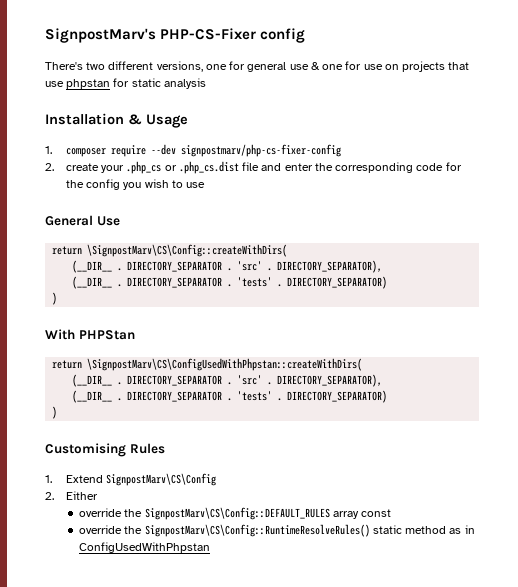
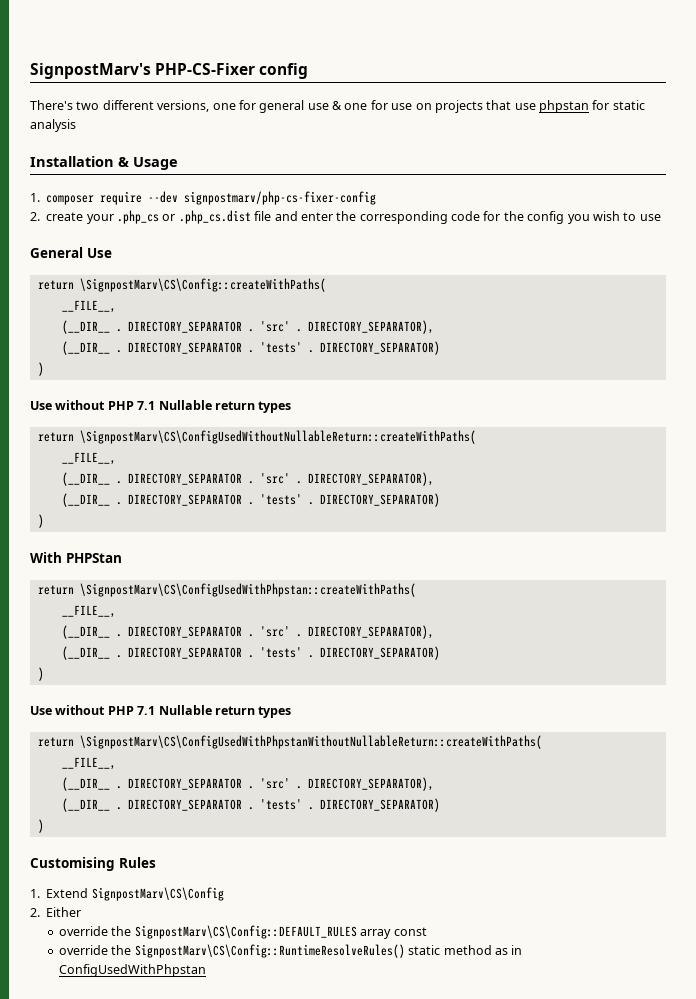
[87,244,288,257] \SignpostMarv\CS\Config::createWithDirs( -> [79,278,326,292] [61,300,116,313] [61,320,434,334] [61,341,440,355] [37,362,44,376] [30,400,292,413] [37,430,476,444] [61,452,116,465] \SignpostMarv\CS\Config::createWithPaths( // __FILE__, // (__DIR__ . DIRECTORY_SEPARATOR . 'src' . DIRECTORY_SEPARATOR), // (__DIR__ . DIRECTORY_SEPARATOR . 'tests' . DIRECTORY_SEPARATOR) // ) // Use without PHP 7.1 Nullable return types // return \SignpostMarv\CS\ConfigUsedWithoutNullableReturn::createWithPaths( // __FILE__,
[87,358,363,371] \SignpostMarv\CS\ConfigUsedWithPhpstan::createWithDirs( -> [79,583,416,597] [61,605,116,618] [61,625,434,639] [61,646,440,660] [37,667,44,681] [30,705,292,718] [37,735,542,749] [61,757,116,770] \SignpostMarv\CS\ConfigUsedWithPhpstan::createWithPaths( // __FILE__, // (__DIR__ . DIRECTORY_SEPARATOR . 'src' . DIRECTORY_SEPARATOR), // (__DIR__ . DIRECTORY_SEPARATOR . 'tests' . DIRECTORY_SEPARATOR) // ) // Use without PHP 7.1 Nullable return types // return \SignpostMarv\CS\ConfigUsedWithPhpstanWithoutNullableReturn::createWithPaths( // __FILE__,

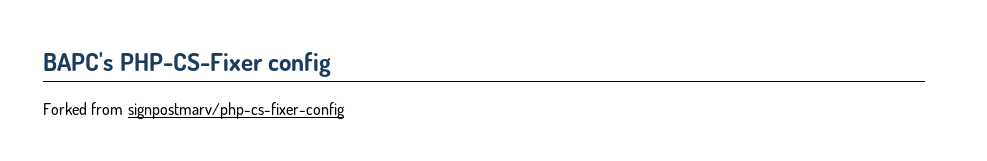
[30,63,151,79] SignpostMarv's -> [43,52,113,71] BAPC's
[30,100,645,113] [30,119,76,132] [30,156,178,170] [30,191,377,205] [30,210,661,224] [30,247,112,258] [37,278,326,292] [61,300,116,313] [61,320,434,334] [61,341,440,355] [37,362,44,376] [30,400,292,413] [37,430,476,444] [61,452,116,465] [61,472,434,486] [61,493,440,507] [37,514,44,528] [30,552,122,563] [37,583,416,597] [61,605,116,618] [61,625,434,639] [61,646,440,660] [37,667,44,681] [30,705,292,718] [37,735,542,749] [61,757,116,770] [61,777,434,791] [61,798,440,812] [37,819,44,833] [30,857,156,871] [30,887,224,901] [30,907,82,917] [59,925,427,939] [59,944,523,958] [59,964,207,977] There's two different versions, one for general use & one for use on projects that use phpstan for static analysis // Installation & Usage // 1. composer require --dev signpostmarv/php-cs-fixer-config // 2. create your .php_cs or .php_cs.dist file and enter the corresponding code for the config you wish to use // General Use // return \SignpostMarv\CS\Config::createWithPaths( // __FILE__, // (__DIR__ . DIRECTORY_SEPARATOR . 'src' . DIRECTORY_SEPARATOR), // (__DIR__ . DIRECTORY_SEPARATOR . 'tests' . DIRECTORY_SEPARATOR) // ) // Use without PHP 7.1 Nullable return types // return \SignpostMarv\CS\ConfigUsedWithoutNullableReturn::createWithPaths( // __FILE__, // (__DIR__ . DIRECTORY_SEPARATOR . 'src' . DIRECTORY_SEPARATOR), // (__DIR__ . DIRECTORY_SEPARATOR . 'tests' . DIRECTORY_SEPARATOR) // ) // With PHPStan // return \SignpostMarv\CS\ConfigUsedWithPhpstan::createWithPaths( // __FILE__, // (__DIR__ . DIRECTORY_SEPARATOR . 'src' . DIRECTORY_SEPARATOR), // (__DIR__ . DIRECTORY_SEPARATOR . 'tests' . DIRECTORY_SEPARATOR) // ) // Use without PHP 7.1 Nullable return types // return \SignpostMarv\CS\ConfigUsedWithPhpstanWithoutNullableReturn::createWithPaths( // __FILE__, // (__DIR__ . DIRECTORY_SEPARATOR . 'src' . DIRECTORY_SEPARATOR), // (__DIR__ . DIRECTORY_SEPARATOR . 'tests' . DIRECTORY_SEPARATOR) // ) // Customising Rules // 1. Extend SignpostMarv\CS\Config // 2. Either // override the SignpostMarv\CS\Config::DEFAULT_RULES array const // override the SignpostMarv\CS\Config::RuntimeResolveRules() static method as in ConfigUsedWithPhpstan -> [43,102,345,119] Forked from signpostmarv/php-cs-fixer-config

